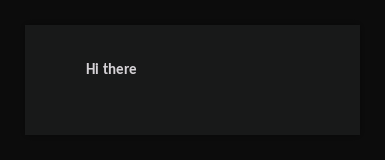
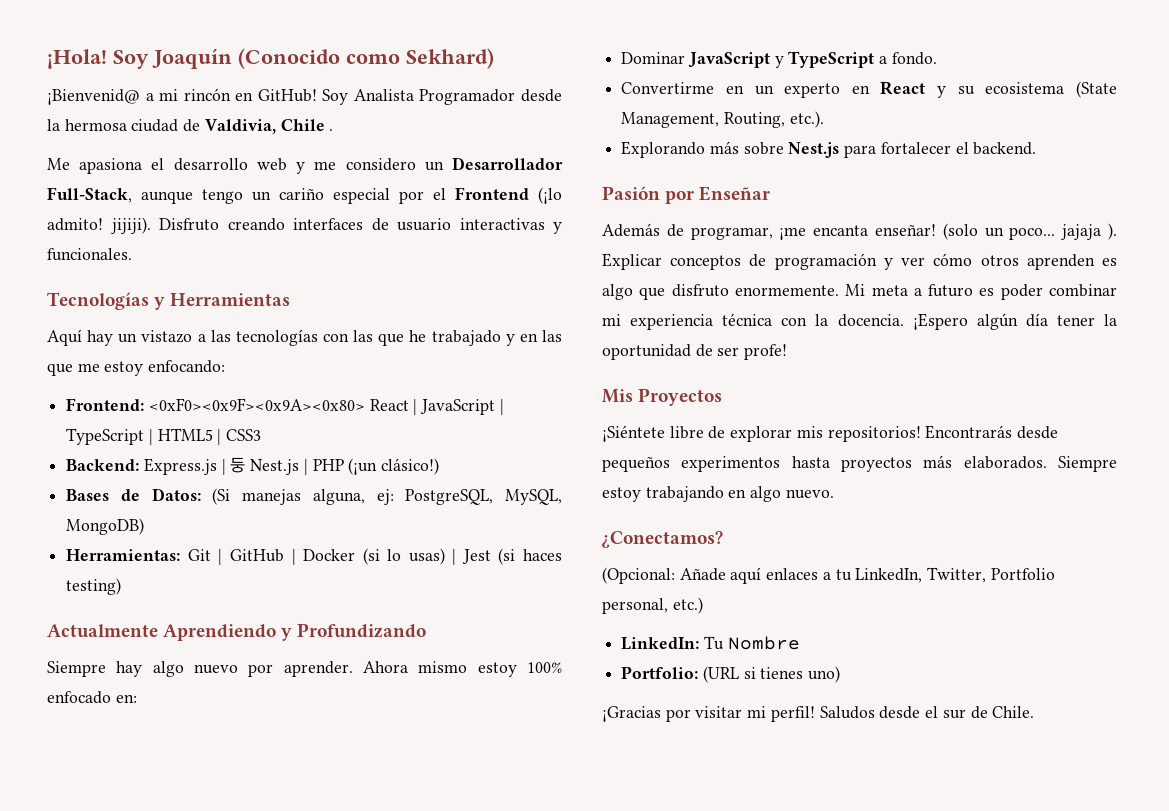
[86,63,137,74] Hi there -> [47,48,494,69] [47,88,562,105] [47,119,334,134] [47,157,563,174] [47,187,562,204] [47,217,562,234] [47,248,132,261] [47,292,291,310] [47,329,563,346] [47,360,226,376] [66,398,504,415] [66,428,262,445] [66,457,440,475] [66,488,562,505] [66,518,145,535] [66,548,562,565] [66,578,122,595] [47,623,427,641] [47,661,562,677] [47,691,137,704] [621,51,937,68] [621,81,1117,98] [621,111,824,128] [621,141,1037,158] [602,186,771,204] [602,223,1117,240] [602,253,1117,270] [602,284,1117,300] [602,313,1117,330] [602,344,788,360] [602,388,723,406] [602,425,1059,442] [602,455,1117,472] [602,486,834,502] [602,531,723,548] [602,567,1055,584] [602,597,703,614] [621,636,800,650] [621,666,841,683] [602,706,1035,722] ¡Hola! Soy Joaquín (Conocido como Sekhard) // ¡Bienvenid@ a mi rincón en GitHub! Soy Analista Programador desde la hermosa ciudad de Valdivia, Chile . // Me apasiona el desarrollo web y me considero un Desarrollador Full-Stack, aunque tengo un cariño especial por el Frontend (¡lo admito! jijiji). Disfruto creando interfaces de usuario interactivas y funcionales. // Tecnologías y Herramientas // Aquí hay un vistazo a las tecnologías con las que he trabajado y en las que me estoy enfocando: // Frontend: <0xF0><0x9F><0x9A><0x80> React | JavaScript | TypeScript | HTML5 | CSS3 // Backend: Express.js | 둥 Nest.js | PHP (¡un clásico!) // Bases de Datos: (Si manejas alguna, ej: PostgreSQL, MySQL, MongoDB) // Herramientas: Git | GitHub | Docker (si lo usas) | Jest (si haces testing) // Actualmente Aprendiendo y Profundizando // Siempre hay algo nuevo por aprender. Ahora mismo estoy 100% enfocado en: // Dominar JavaScript y TypeScript a fondo. // Convertirme en un experto en React y su ecosistema (State Management, Routing, etc.). // Explorando más sobre Nest.js para fortalecer el backend. // Pasión por Enseñar // Además de programar, ¡me encanta enseñar! (solo un poco... jajaja ). Explicar conceptos de programación y ver cómo otros aprenden es algo que disfruto enormemente. Mi meta a futuro es poder combinar mi experiencia técnica con la docencia. ¡Espero algún día tener la oportunidad de ser profe! // Mis Proyectos // ¡Siéntete libre de explorar mis repositorios! Encontrarás desde pequeños experimentos hasta proyectos más elaborados. Siempre estoy trabajando en algo nuevo. // ¿Conectamos? // (Opcional: Añade aquí enlaces a tu LinkedIn, Twitter, Portfolio personal, etc.) // LinkedIn: Tu Nombre // Portfolio: (URL si tienes uno) // ¡Gracias por visitar mi perfil! Saludos desde el sur de Chile.

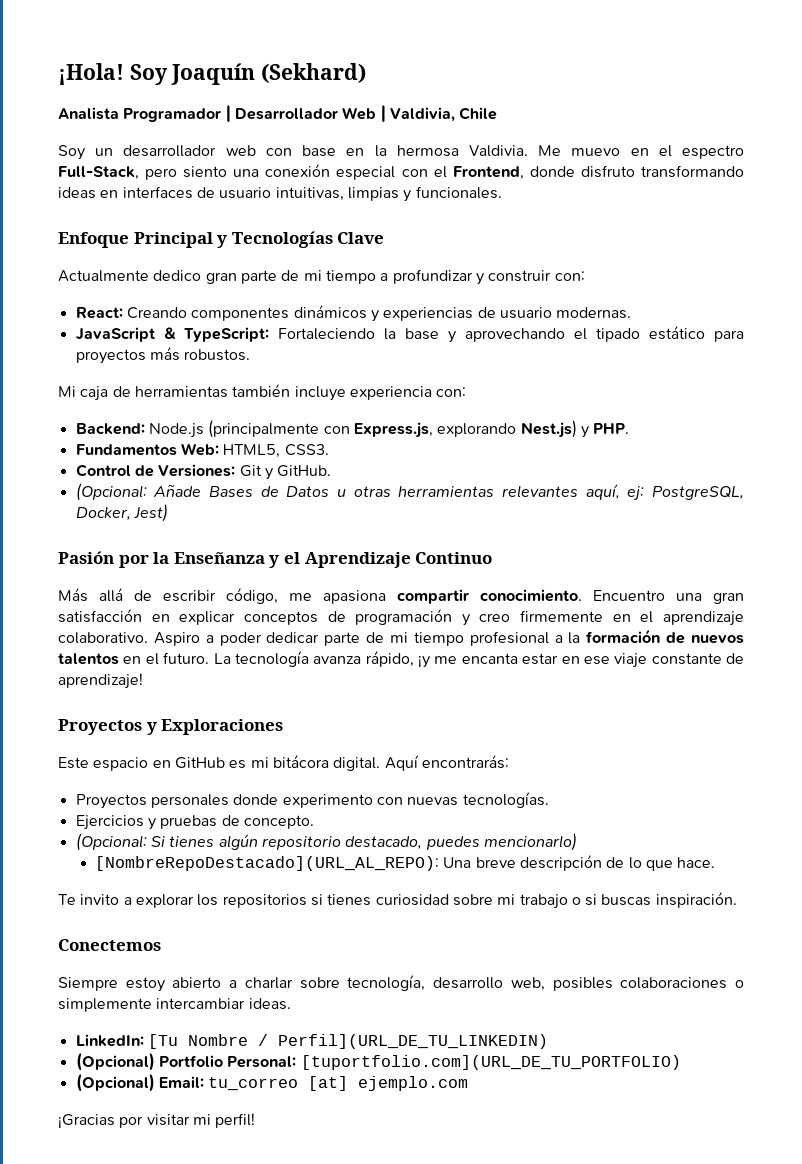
[238,48,494,69] [47,88,562,105] [47,119,334,134] [47,157,563,174] [47,187,562,204] [47,217,285,234] (Conocido como Sekhard) // ¡Bienvenid@ a mi rincón en GitHub! Soy Analista Programador desde la hermosa ciudad de Valdivia, Chile . // Me apasiona el desarrollo web y me considero un Desarrollador Full-Stack, aunque tengo un cariño especial por el Frontend (¡lo admito! jijiji). Disfruto creando -> [261,63,367,83] [58,105,498,122] [58,145,744,160] [58,164,744,180] [58,187,119,199] (Sekhard) // Analista Programador | Desarrollador Web | Valdivia, Chile // Soy un desarrollador web con base en la hermosa Valdivia. Me muevo en el espectro Full-Stack, pero siento una conexión especial con el Frontend, donde disfruto transformando ideas en
[459,218,545,230] interactivas -> [275,187,399,201] intuitivas, limpias
[47,292,291,310] [47,329,563,346] [47,360,226,376] [66,398,504,415] [66,428,262,445] [66,457,440,475] [66,488,562,505] [66,518,145,535] [66,548,562,565] [66,578,122,595] [47,623,427,641] [47,661,562,677] [47,691,137,704] [621,51,937,68] [621,81,1117,98] [621,111,824,128] [621,141,1037,158] [602,186,771,204] [602,223,1117,240] [602,253,1117,270] [602,284,1117,300] [602,313,1117,330] [602,344,788,360] [602,388,723,406] [602,425,1059,442] [602,455,1117,472] [602,486,834,502] [602,531,723,548] [602,567,1055,584] [602,597,703,614] Tecnologías y Herramientas // Aquí hay un vistazo a las tecnologías con las que he trabajado y en las que me estoy enfocando: // Frontend: <0xF0><0x9F><0x9A><0x80> React | JavaScript | TypeScript | HTML5 | CSS3 // Backend: Express.js | 둥 Nest.js | PHP (¡un clásico!) // Bases de Datos: (Si manejas alguna, ej: PostgreSQL, MySQL, MongoDB) // Herramientas: Git | GitHub | Docker (si lo usas) | Jest (si haces testing) // Actualmente Aprendiendo y Profundizando // Siempre hay algo nuevo por aprender. Ahora mismo estoy 100% enfocado en: // Dominar JavaScript y TypeScript a fondo. // Convertirme en un experto en React y su ecosistema (State Management, Routing, etc.). // Explorando más sobre Nest.js para fortalecer el backend. // Pasión por Enseñar // Además de programar, ¡me encanta enseñar! (solo un poco... jajaja ). Explicar conceptos de programación y ver cómo otros aprenden es algo que disfruto enormemente. Mi meta a futuro es poder combinar mi experiencia técnica con la docencia. ¡Espero algún día tener la oportunidad de ser profe! // Mis Proyectos // ¡Siéntete libre de explorar mis repositorios! Encontrarás desde pequeños experimentos hasta proyectos más elaborados. Siempre estoy trabajando en algo nuevo. // ¿Conectamos? // (Opcional: Añade aquí enlaces a tu LinkedIn, Twitter, Portfolio personal, etc.) -> [58,231,385,248] [58,269,585,285] [75,305,632,322] [75,326,745,343] [75,347,251,364] [58,384,467,401] [75,420,630,438] [75,443,329,458] [75,464,332,480] [75,483,744,501] [75,504,168,522] [58,551,493,568] [58,588,744,604] [58,609,744,626] [58,629,744,646] [58,651,744,668] [58,673,143,689] [58,719,284,735] [58,755,509,771] [75,792,549,809] [75,815,314,830] [75,833,577,851] [95,855,716,871] [58,892,737,909] [58,939,161,951] [58,975,745,992] [58,998,291,1012] Enfoque Principal y Tecnologías Clave // Actualmente dedico gran parte de mi tiempo a profundizar y construir con: // React: Creando componentes dinámicos y experiencias de usuario modernas. // JavaScript & TypeScript: Fortaleciendo la base y aprovechando el tipado estático para proyectos más robustos. // Mi caja de herramientas también incluye experiencia con: // Backend: Node.js (principalmente con Express.js, explorando Nest.js) y PHP. // Fundamentos Web: HTML5, CSS3. // Control de Versiones: Git y GitHub. // (Opcional: Añade Bases de Datos u otras herramientas relevantes aquí, ej: PostgreSQL, Docker, Jest) // Pasión por la Enseñanza y el Aprendizaje Continuo // Más allá de escribir código, me apasiona compartir conocimiento. Encuentro una gran satisfacción en explicar conceptos de programación y creo firmemente en el aprendizaje colaborativo. Aspiro a poder dedicar parte de mi tiempo profesional a la formación de nuevos talentos en el futuro. La tecnología avanza rápido, ¡y me encanta estar en ese viaje constante de aprendizaje! // Proyectos y Exploraciones // Este espacio en GitHub es mi bitácora digital. Aquí encontrarás: // Proyectos personales donde experimento con nuevas tecnologías. // Ejercicios y pruebas de concepto. // (Opcional: Si tienes algún repositorio destacado, puedes mencionarlo) // [NombreRepoDestacado](URL_AL_REPO): Una breve descripción de lo que hace. // Te invito a explorar los repositorios si tienes curiosidad sobre mi trabajo o si buscas inspiración. // Conectemos // Siempre estoy abierto a charlar sobre tecnología, desarrollo web, posibles colaboraciones o simplemente intercambiar ideas.
[703,636,724,650] Tu -> [147,1034,178,1049] [Tu
[621,666,841,683] // Portfolio: (URL si tienes uno) -> [257,1034,548,1049] [75,1053,681,1071] [75,1074,469,1092] / Perfil](URL_DE_TU_LINKEDIN) // (Opcional) Portfolio Personal: [tuportfolio.com](URL_DE_TU_PORTFOLIO) // (Opcional) Email: tu_correo [at] ejemplo.com
[819,706,1035,719] Saludos desde el sur de Chile. -> (256, 1120) none

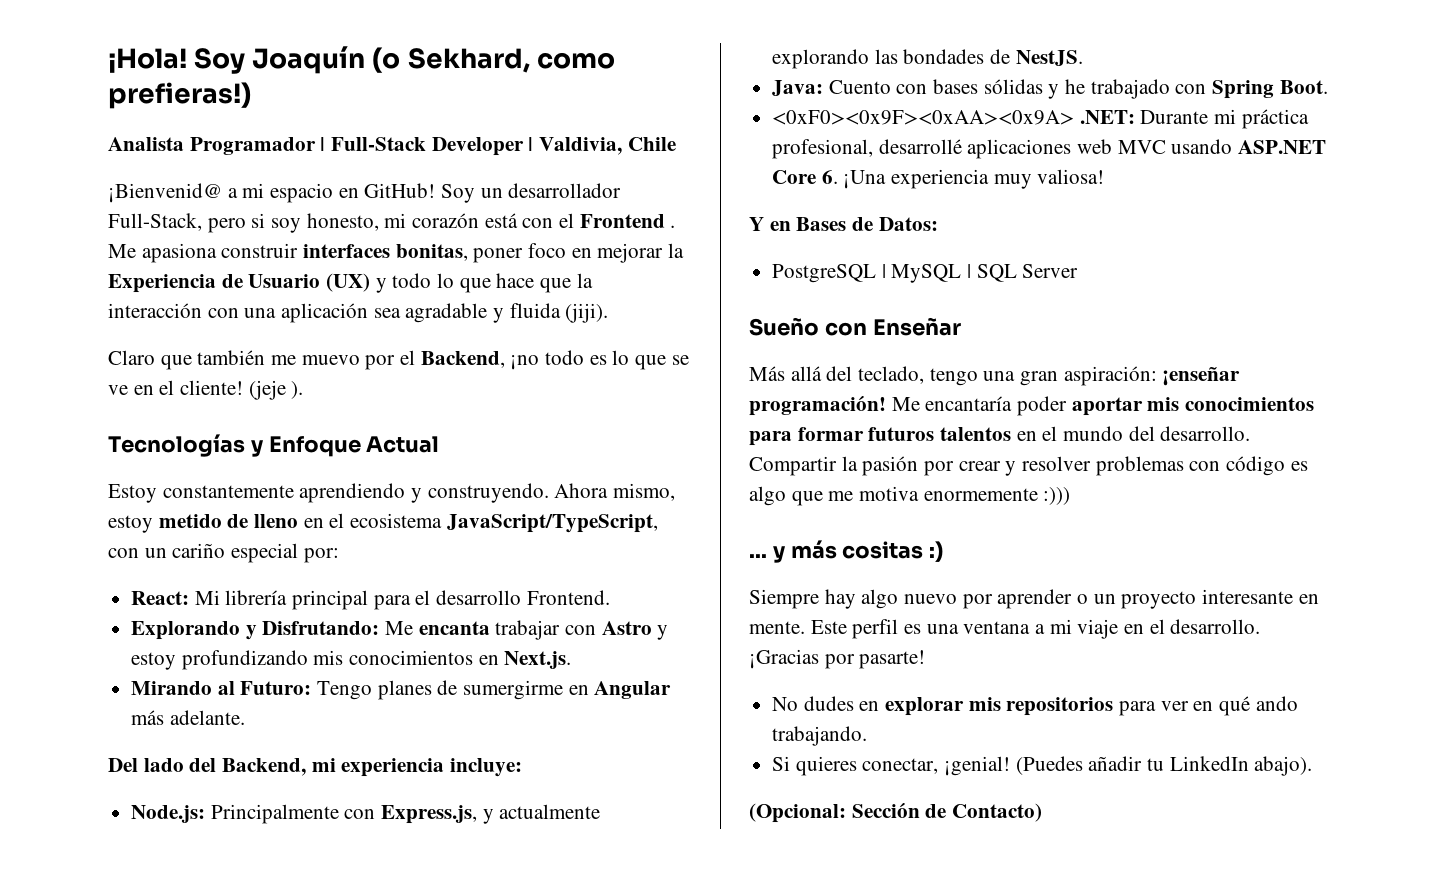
[261,63,367,83] (Sekhard) -> [372,47,615,73] [108,82,251,109] (o Sekhard, como prefieras!)
[234,107,377,120] Desarrollador Web -> [331,137,524,156] Full-Stack Developer
[58,145,744,160] [58,164,744,180] [58,186,502,202] [58,231,385,248] [58,269,585,285] [75,305,632,322] [75,326,745,343] [75,347,251,364] [58,384,467,401] [75,420,630,438] [75,443,329,458] [75,464,332,480] [75,483,744,501] [75,504,168,522] [58,551,493,568] [58,588,744,604] [58,609,744,626] [58,629,744,646] [58,651,744,668] [58,673,143,689] [58,719,284,735] [58,755,509,771] [75,792,549,809] [75,815,314,830] [75,833,577,851] [95,855,716,871] [58,892,737,909] [58,939,161,951] [58,975,745,992] [58,998,291,1012] [75,1034,548,1049] [75,1053,681,1071] [75,1074,469,1092] [58,1113,256,1128] Soy un desarrollador web con base en la hermosa Valdivia. Me muevo en el espectro Full-Stack, pero siento una conexión especial con el Frontend, donde disfruto transformando ideas en interfaces de usuario intuitivas, limpias y funcionales. // Enfoque Principal y Tecnologías Clave // Actualmente dedico gran parte de mi tiempo a profundizar y construir con: // React: Creando componentes dinámicos y experiencias de usuario modernas. // JavaScript & TypeScript: Fortaleciendo la base y aprovechando el tipado estático para proyectos más robustos. // Mi caja de herramientas también incluye experiencia con: // Backend: Node.js (principalmente con Express.js, explorando Nest.js) y PHP. // Fundamentos Web: HTML5, CSS3. // Control de Versiones: Git y GitHub. // (Opcional: Añade Bases de Datos u otras herramientas relevantes aquí, ej: PostgreSQL, Docker, Jest) // Pasión por la Enseñanza y el Aprendizaje Continuo // Más allá de escribir código, me apasiona compartir conocimiento. Encuentro una gran satisfacción en explicar conceptos de programación y creo firmemente en el aprendizaje colaborativo. Aspiro a poder dedicar parte de mi tiempo profesional a la formación de nuevos talentos en el futuro. La tecnología avanza rápido, ¡y me encanta estar en ese viaje constante de aprendizaje! // Proyectos y Exploraciones // Este espacio en GitHub es mi bitácora digital. Aquí encontrarás: // Proyectos personales donde experimento con nuevas tecnologías. // Ejercicios y pruebas de concepto. // (Opcional: Si tienes algún repositorio destacado, puedes mencionarlo) // [NombreRepoDestacado](URL_AL_REPO): Una breve descripción de lo que hace. // Te invito a explorar los repositorios si tienes curiosidad sobre mi trabajo o si buscas inspiración. // Conectemos // Siempre estoy abierto a charlar sobre tecnología, desarrollo web, posibles colaboraciones o simplemente intercambiar ideas. // LinkedIn: [Tu Nombre / Perfil](URL_DE_TU_LINKEDIN) // (Opcional) Portfolio Personal: [tuportfolio.com](URL_DE_TU_PORTFOLIO) // (Opcional) Email: tu_correo [at] ejemplo.com // ¡Gracias por visitar mi perfil! -> [108,183,622,203] [108,213,676,233] [108,243,685,263] [108,273,593,293] [108,303,609,323] [108,350,689,370] [108,380,304,400] [108,434,440,457] [108,483,676,503] [108,513,658,533] [108,543,339,563] [131,590,610,610] [131,620,669,640] [131,650,572,670] [131,680,672,700] [131,710,245,725] [108,758,523,777] [131,804,601,824] [772,49,1083,69] [772,79,1328,99] [772,109,1309,129] [772,139,1327,159] [772,169,1105,189] [749,217,938,231] [772,264,1079,283] [749,317,961,336] [749,366,1241,386] [749,395,1315,416] [749,426,1251,446] [749,456,1308,476] [749,486,1071,506] [749,540,944,563] [749,589,1319,609] [749,619,1261,639] [749,649,926,669] [772,696,1298,716] [772,726,868,746] [772,756,1313,776] [749,802,1043,823] ¡Bienvenid@ a mi espacio en GitHub! Soy un desarrollador Full-Stack, pero si soy honesto, mi corazón está con el Frontend . Me apasiona construir interfaces bonitas, poner foco en mejorar la Experiencia de Usuario (UX) y todo lo que hace que la interacción con una aplicación sea agradable y fluida (jiji). // Claro que también me muevo por el Backend, ¡no todo es lo que se ve en el cliente! (jeje ). // Tecnologías y Enfoque Actual // Estoy constantemente aprendiendo y construyendo. Ahora mismo, estoy metido de lleno en el ecosistema JavaScript/TypeScript, con un cariño especial por: // React: Mi librería principal para el desarrollo Frontend. // Explorando y Disfrutando: Me encanta trabajar con Astro y estoy profundizando mis conocimientos en Next.js. // Mirando al Futuro: Tengo planes de sumergirme en Angular más adelante. // Del lado del Backend, mi experiencia incluye: // Node.js: Principalmente con Express.js, y actualmente explorando las bondades de NestJS. // Java: Cuento con bases sólidas y he trabajado con Spring Boot. // <0xF0><0x9F><0xAA><0x9A> .NET: Durante mi práctica profesional, desarrollé aplicaciones web MVC usando ASP.NET Core 6. ¡Una experiencia muy valiosa! // Y en Bases de Datos: // PostgreSQL | MySQL | SQL Server // Sueño con Enseñar // Más allá del teclado, tengo una gran aspiración: ¡enseñar programación! Me encantaría poder aportar mis conocimientos para formar futuros talentos en el mundo del desarrollo. Compartir la pasión por crear y resolver problemas con código es algo que me motiva enormemente :))) // ... y más cositas :) // Siempre hay algo nuevo por aprender o un proyecto interesante en mente. Este perfil es una ventana a mi viaje en el desarrollo. ¡Gracias por pasarte! // No dudes en explorar mis repositorios para ver en qué ando trabajando. // Si quieres conectar, ¡genial! (Puedes añadir tu LinkedIn abajo). // (Opcional: Sección de Contacto)

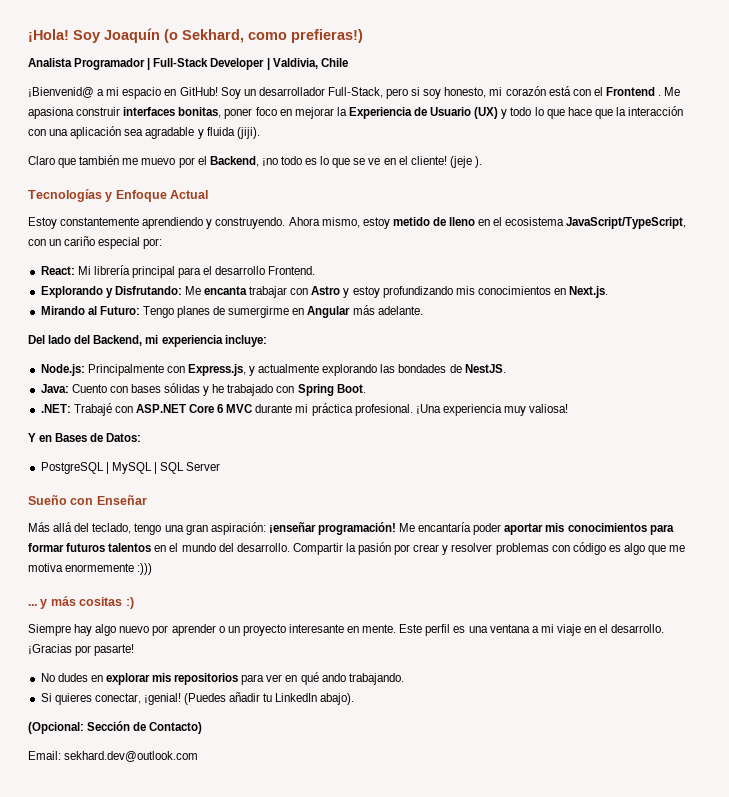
[772,109,1309,129] [772,139,1327,159] [772,170,838,184] <0xF0><0x9F><0xAA><0x9A> .NET: Durante mi práctica profesional, desarrollé aplicaciones web MVC usando ASP.NET Core 6. -> [40,403,413,416] .NET: Trabajé con ASP.NET Core 6 MVC durante mi práctica profesional.
(1043, 812) none -> [28,751,199,762] // Email: sekhard.dev@outlook.com

